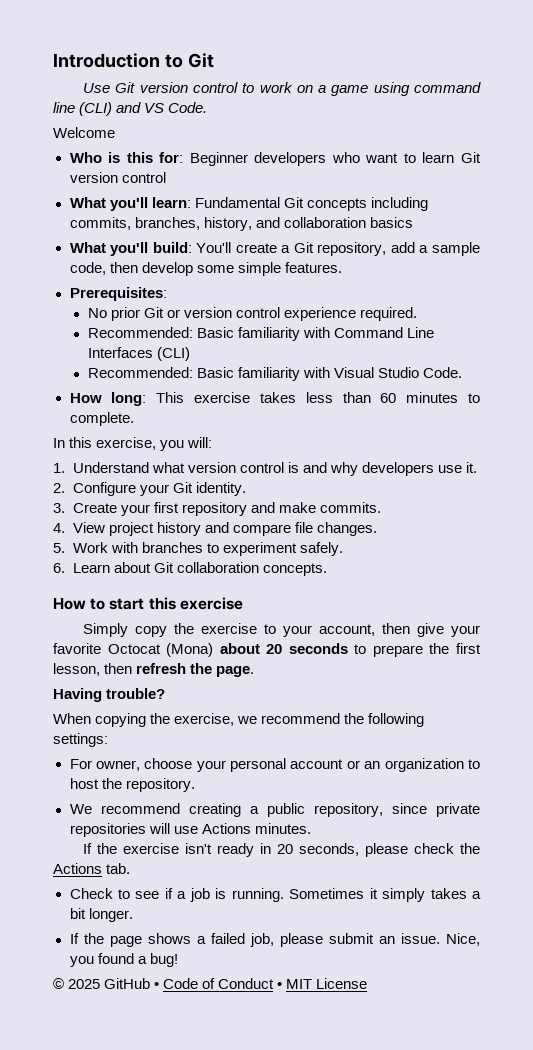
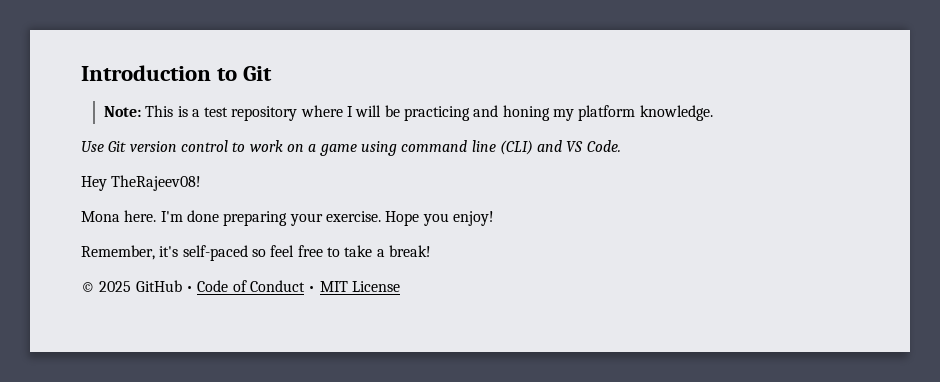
(214, 60) none -> [103,105,713,121] // Note: This is a test repository where I will be practicing and honing my platform knowledge.
[53,127,115,138] [69,152,482,166] [69,172,166,183] [69,197,428,211] [69,217,413,231] [69,242,481,256] [69,262,342,276] [69,287,167,301] [87,307,418,321] [87,327,434,341] [87,347,190,361] [87,367,463,381] [69,392,480,406] [69,412,134,426] [53,437,213,451] [53,462,477,476] [53,482,246,496] [53,502,381,516] [53,522,377,536] [53,542,343,556] [53,562,327,576] [53,597,243,610] [83,623,481,637] [53,643,481,657] [53,663,255,677] [53,688,166,702] [53,713,425,727] [53,733,108,747] [69,758,481,772] [69,778,195,792] [69,803,480,817] [69,823,311,837] [83,843,480,857] [53,863,131,874] [69,888,481,902] [69,908,133,922] [69,933,481,947] [69,953,178,967] Welcome // Who is this for: Beginner developers who want to learn Git version control // What you'll learn: Fundamental Git concepts including commits, branches, history, and collaboration basics // What you'll build: You'll create a Git repository, add a sample code, then develop some simple features. // Prerequisites: // No prior Git or version control experience required. // Recommended: Basic familiarity with Command Line Interfaces (CLI) // Recommended: Basic familiarity with Visual Studio Code. // How long: This exercise takes less than 60 minutes to complete. // In this exercise, you will: // 1. Understand what version control is and why developers use it. // 2. Configure your Git identity. // 3. Create your first repository and make commits. // 4. View project history and compare file changes. // 5. Work with branches to experiment safely. // 6. Learn about Git collaboration concepts. // How to start this exercise // Simply copy the exercise to your account, then give your favorite Octocat (Mona) about 20 seconds to prepare the first lesson, then refresh the page. // Having trouble? // When copying the exercise, we recommend the following settings: // For owner, choose your personal account or an organization to host the repository. // We recommend creating a public repository, since private repositories will use Actions minutes. // If the exercise isn't ready in 20 seconds, please check the Actions tab. // Check to see if a job is running. Sometimes it simply takes a bit longer. // If the page shows a failed job, please submit an issue. Nice, you found a bug! -> [81,175,202,191] [81,210,494,226] [81,245,431,261] Hey TheRajeev08! // Mona here. I'm done preparing your exercise. Hope you enjoy! // Remember, it's self-paced so feel free to take a break!

